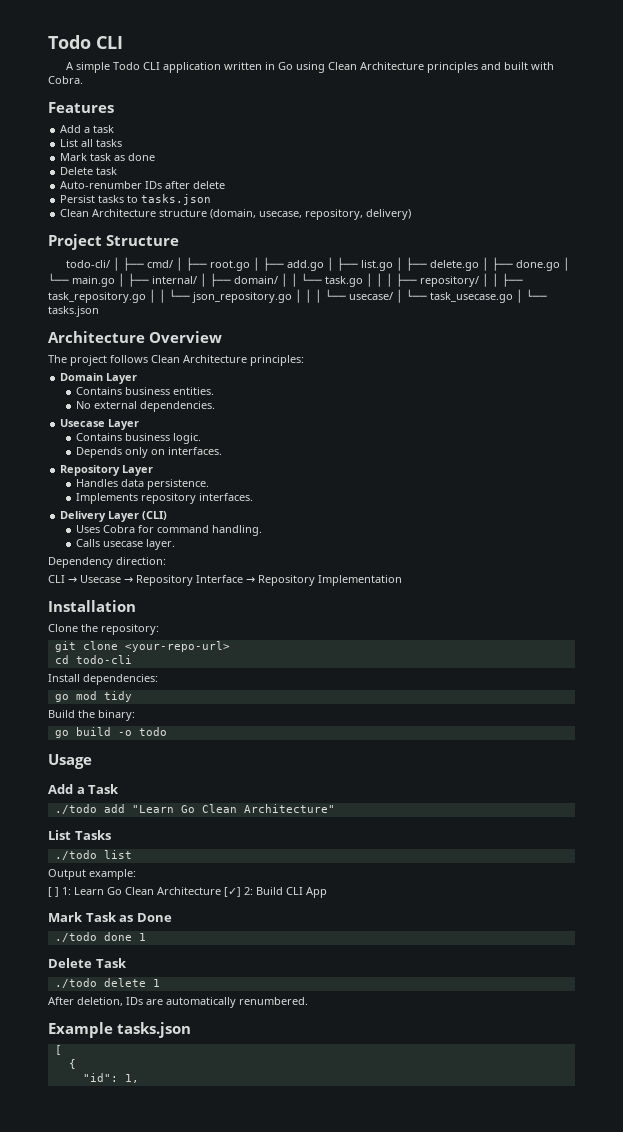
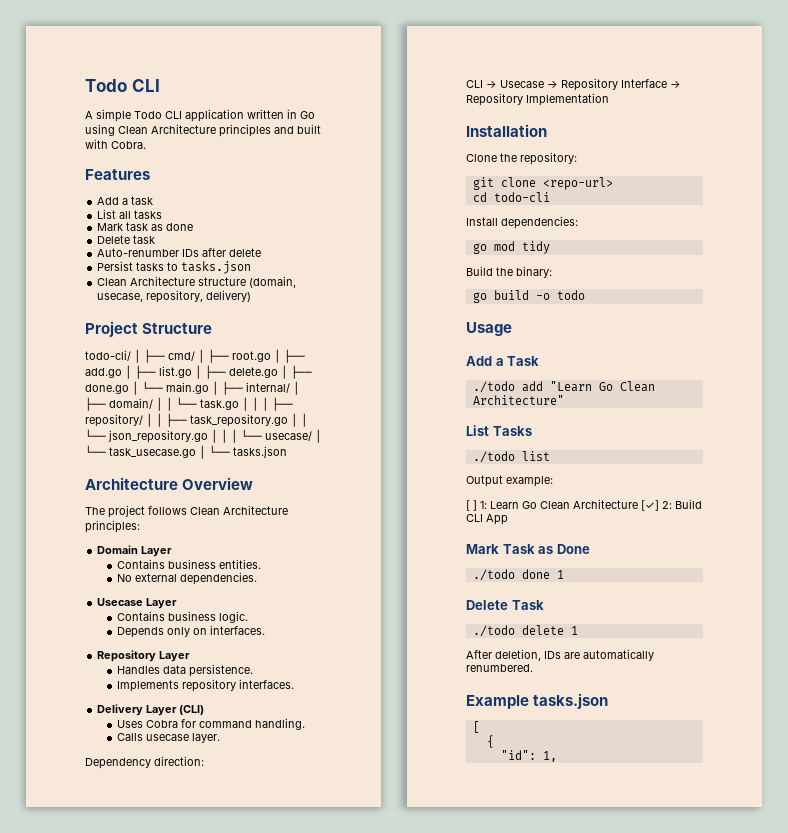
[124,641,230,652] <your-repo-url> -> [542,177,613,190] <repo-url>

